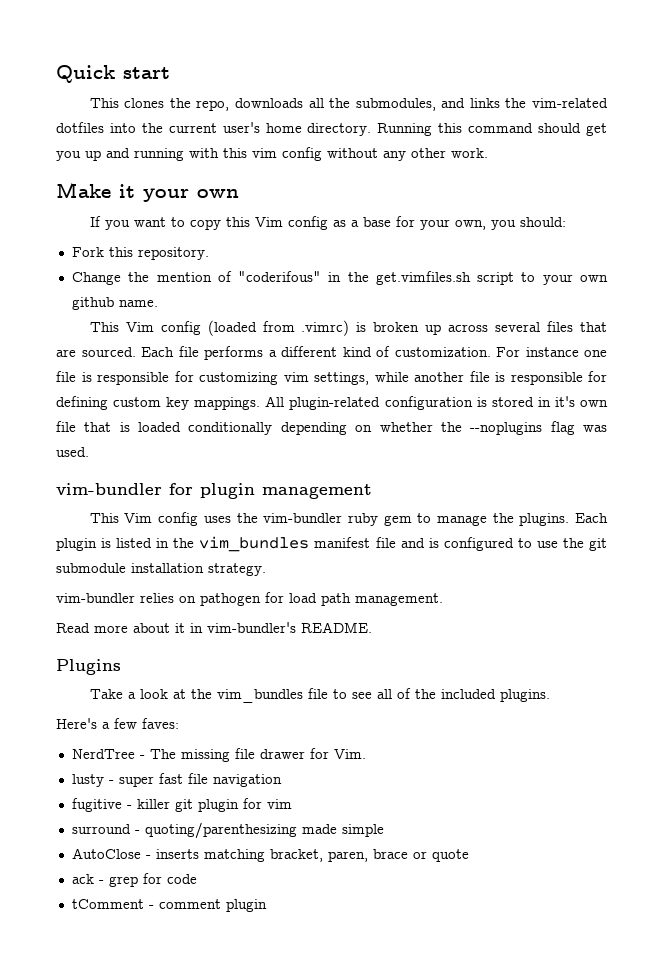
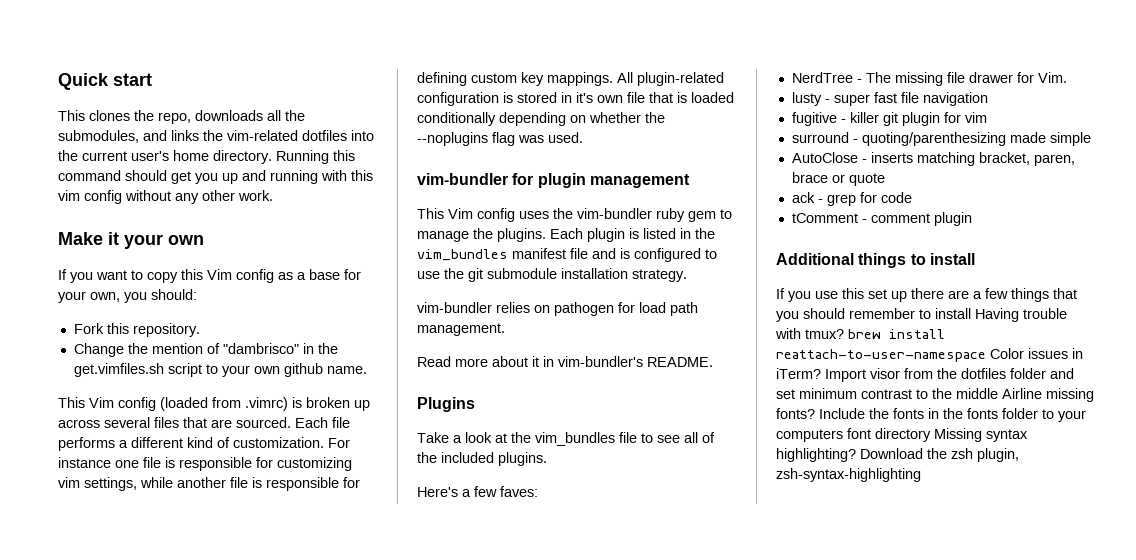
[238,271,322,282] "coderifous" -> [222,343,299,354] "dambrisco"
(267, 905) none -> [776,253,975,268] [776,288,1077,302] [776,308,1067,322] [775,328,945,339] [776,348,1083,362] [776,368,1074,382] [776,388,1094,402] [776,408,1086,422] [776,428,1028,442] [776,448,1019,462] [776,468,921,482] // Additional things to install // If you use this set up there are a few things that you should remember to install Having trouble with tmux? brew install reattach-to-user-namespace Color issues in iTerm? Import visor from the dotfiles folder and set minimum contrast to the middle Airline missing fonts? Include the fonts in the fonts folder to your computers font directory Missing syntax highlighting? Download the zsh plugin, zsh-syntax-highlighting

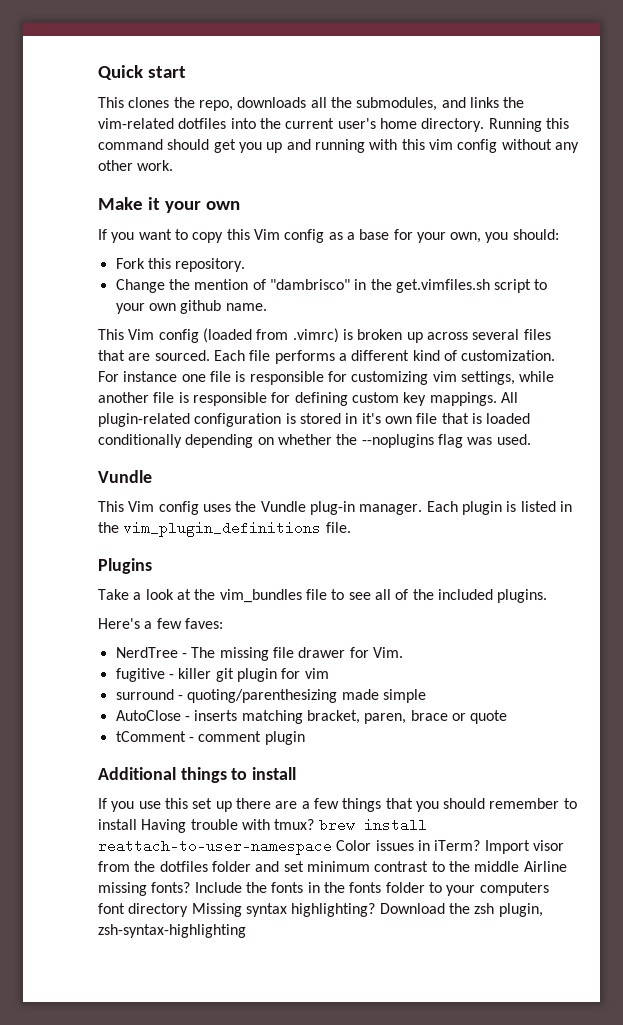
[417,173,690,188] vim-bundler for plugin management -> [98,470,152,483] Vundle
[577,208,732,222] [417,228,546,242] vim-bundler ruby gem to manage the plugins. -> [260,501,423,515] Vundle plug-in manager.
[417,248,717,262] [417,268,687,282] [417,302,698,316] [417,323,505,336] [417,356,713,367] vim_bundles manifest file and is configured to use the git submodule installation strategy. // vim-bundler relies on pathogen for load path management. // Read more about it in vim-bundler's README. -> [123,521,351,537] vim_plugin_definitions file.
[791,92,988,106] // lusty - super fast file navigation -> (403, 652) none
[791,192,912,206] // ack - grep for code -> (508, 717) none

